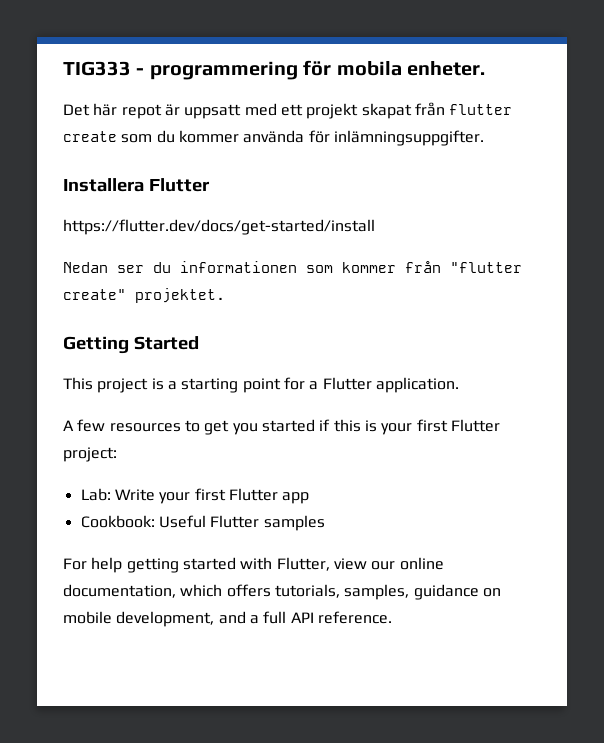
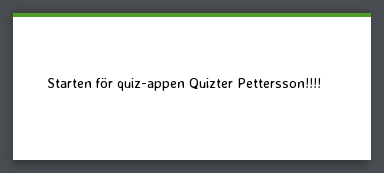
[63,60,485,80] [63,102,513,119] [63,130,484,146] [63,178,210,192] [63,219,375,235] [63,261,522,273] [63,288,225,303] [63,336,199,354] [63,377,459,393] [63,419,500,435] [63,447,117,462] [80,488,310,504] [80,515,325,531] [63,557,444,573] [63,584,501,600] [63,611,392,627] TIG333 - programmering för mobila enheter. // Det här repot är uppsatt med ett projekt skapat från flutter create som du kommer använda för inlämningsuppgifter. // Installera Flutter // https://flutter.dev/docs/get-started/install // Nedan ser du informationen som kommer från "flutter create" projektet. // Getting Started // This project is a starting point for a Flutter application. // A few resources to get you started if this is your first Flutter project: // Lab: Write your first Flutter app // Cookbook: Useful Flutter samples // For help getting started with Flutter, view our online documentation, which offers tutorials, samples, guidance on mobile development, and a full API reference. -> [47,77,321,91] Starten för quiz-appen Quizter Pettersson!!!!

